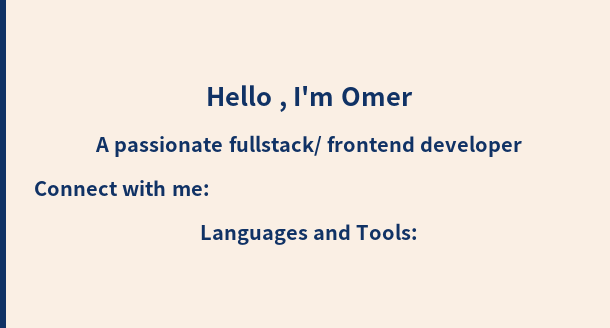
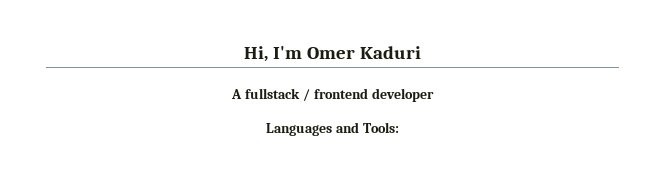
[205,85,287,112] Hello , -> [244,46,269,62] Hi,
(414, 96) none -> [359,46,421,59] Kaduri
[114,135,322,157] passionate fullstack/ -> [245,88,310,101] fullstack /
[34,180,210,196] // Connect with me: -> (434, 95) none

